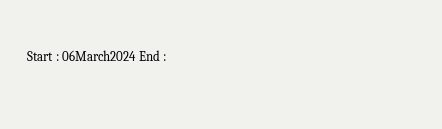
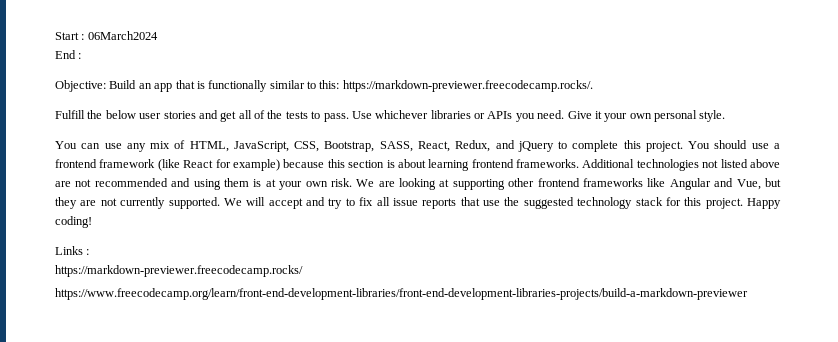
(137, 55) none -> (158, 35) //
(167, 57) none -> [55,80,593,92] [55,110,726,122] [55,140,780,152] [55,159,781,171] [55,178,781,190] [55,197,781,209] [55,216,92,228] [55,246,90,255] [55,265,303,277] [55,288,748,300] // Objective: Build an app that is functionally similar to this: https://markdown-previewer.freecodecamp.rocks/. // Fulfill the below user stories and get all of the tests to pass. Use whichever libraries or APIs you need. Give it your own personal style. // You can use any mix of HTML, JavaScript, CSS, Bootstrap, SASS, React, Redux, and jQuery to complete this project. You should use a frontend framework (like React for example) because this section is about learning frontend frameworks. Additional technologies not listed above are not recommended and using them is at your own risk. We are looking at supporting other frontend frameworks like Angular and Vue, but they are not currently supported. We will accept and try to fix all issue reports that use the suggested technology stack for this project. Happy coding! // Links : // https://markdown-previewer.freecodecamp.rocks/ // https://www.freecodecamp.org/learn/front-end-development-libraries/front-end-development-libraries-projects/build-a-markdown-previewer

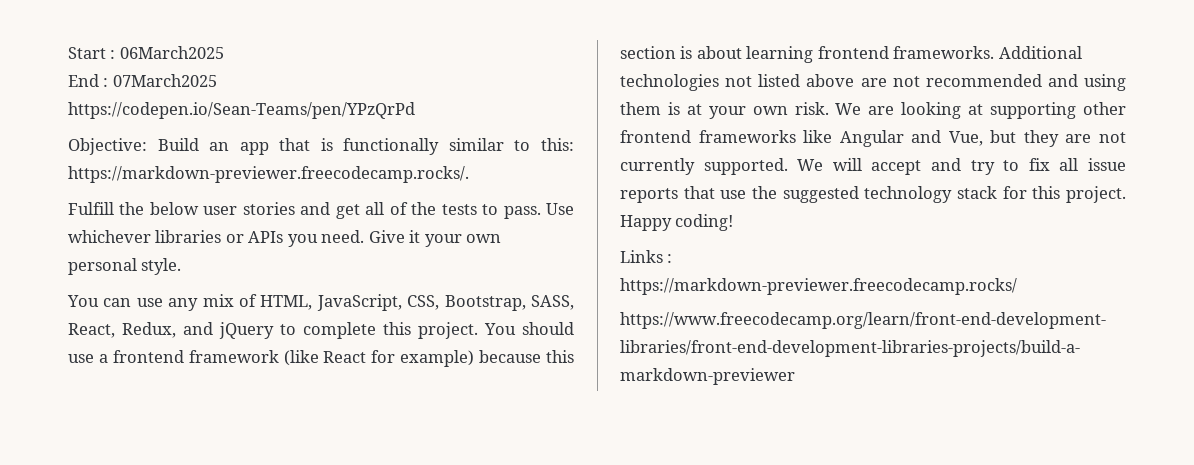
[87,31,158,40] 06March2024 -> [119,46,224,59] 06March2025
(82, 56) none -> [112,74,217,87] [68,102,415,119] 07March2025 // https://codepen.io/Sean-Teams/pen/YPzQrPd

